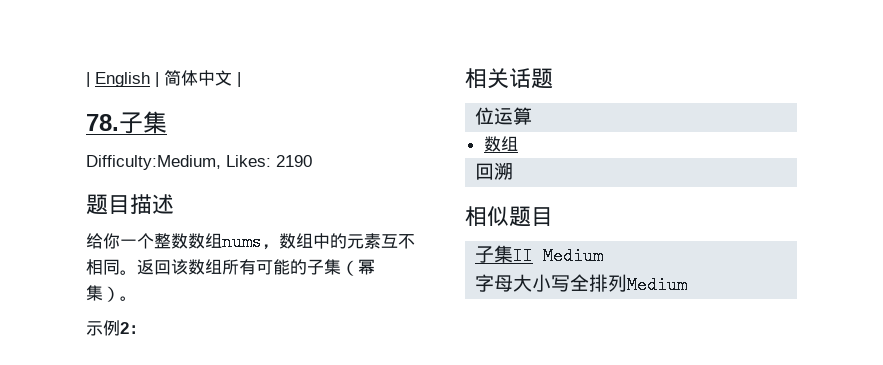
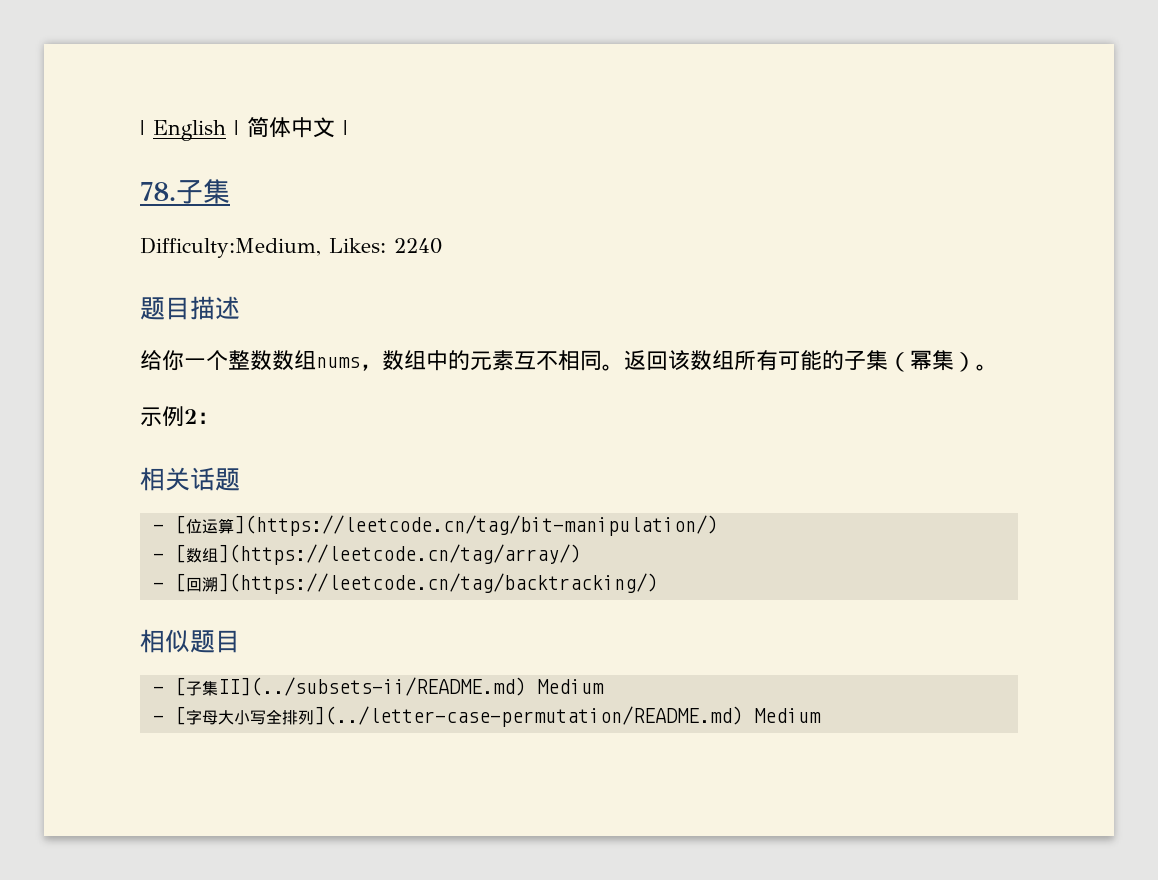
[276,155,312,167] 2190 -> [394,238,442,254] 2240
(553, 78) none -> [152,515,186,534] - [
[483,136,518,152] // 数组 // -> [233,515,718,536] [152,544,581,565] [152,573,186,592] ](https://leetcode.cn/tag/bit-manipulation/) // - [数组](https://leetcode.cn/tag/array/) // - [
(514, 171) none -> [217,573,658,594] ](https://leetcode.cn/tag/backtracking/)
[475,245,534,265] 子集II -> [152,677,526,696] - [子集II](../subsets-ii/README.md)
(604, 256) none -> [152,706,186,725] - [
(628, 283) none -> [313,706,743,727] ](../letter-case-permutation/README.md)

